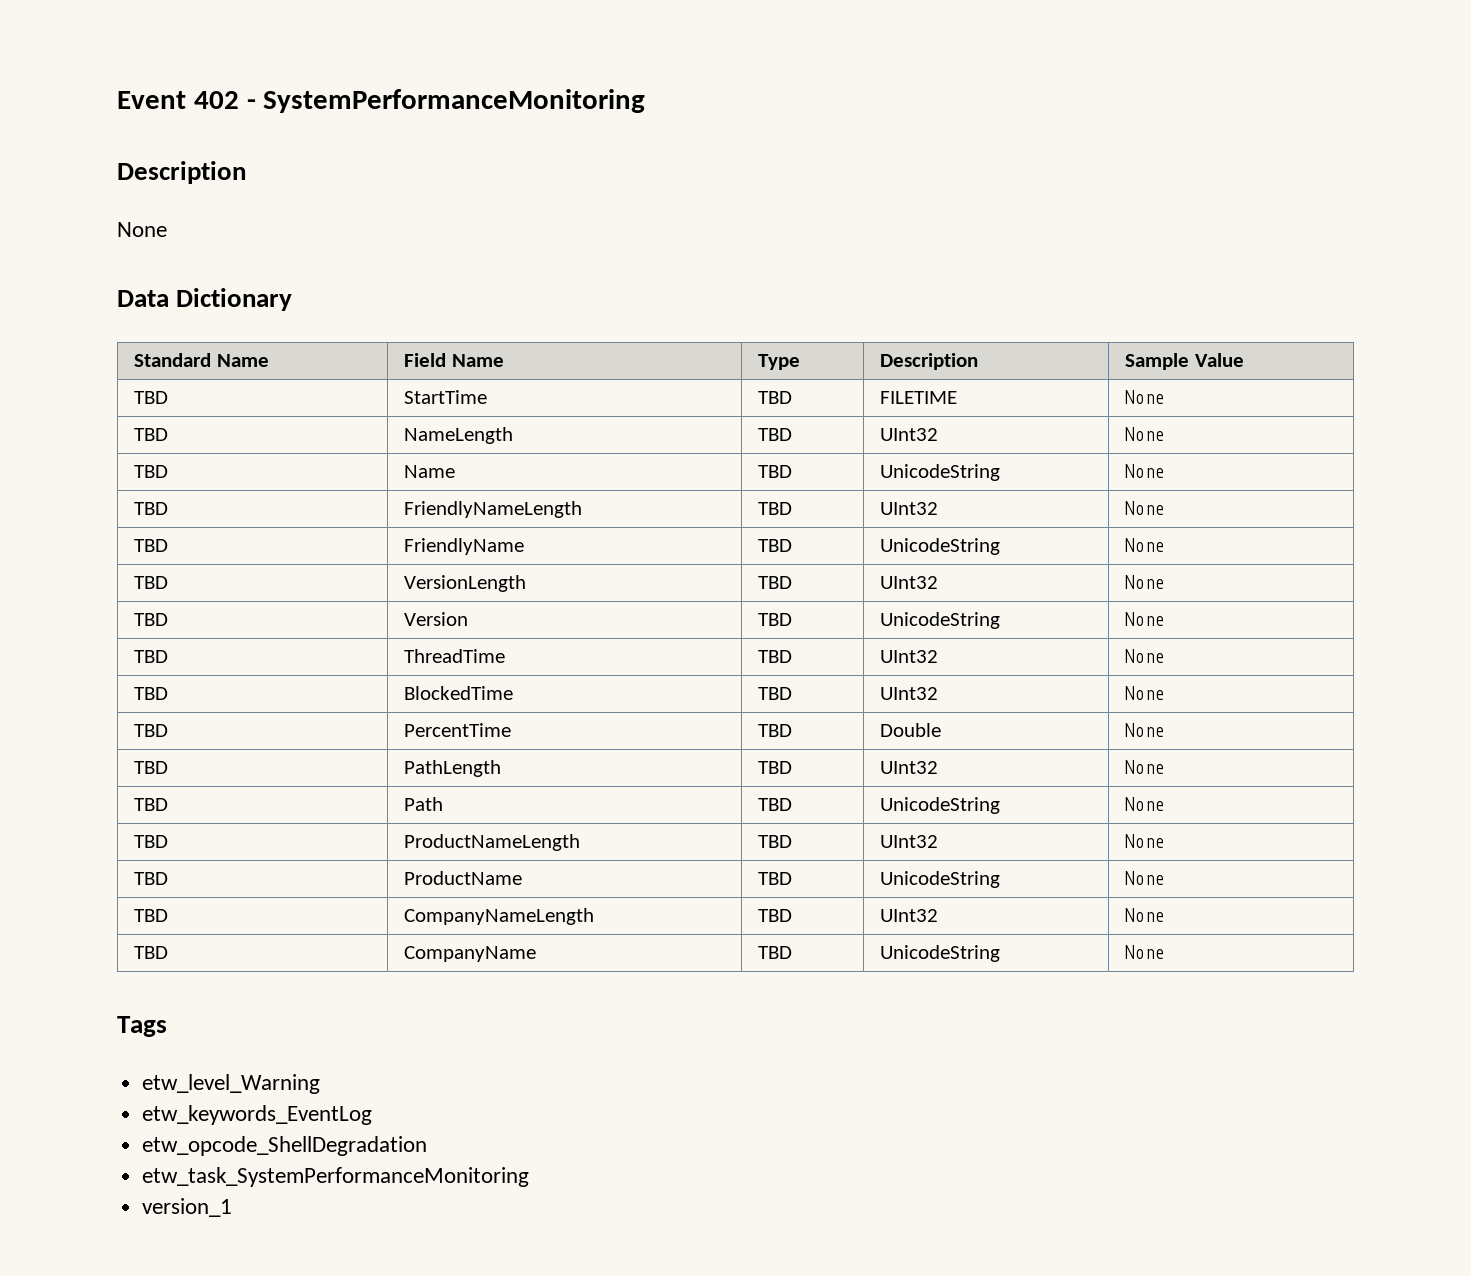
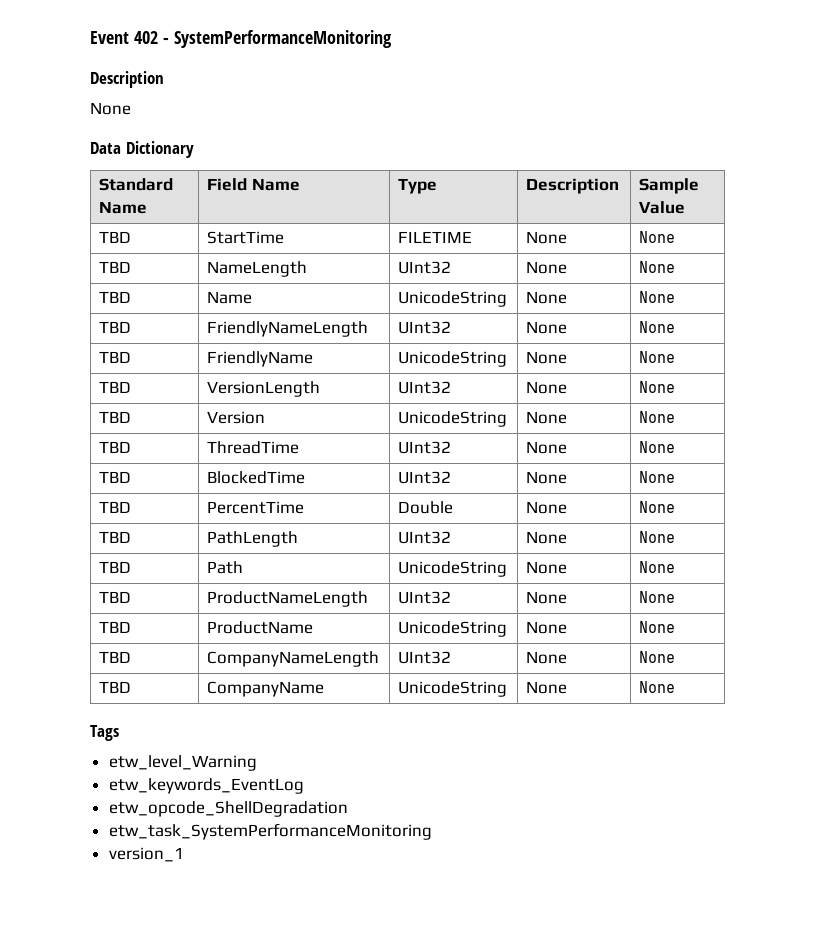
[758,391,793,404] [880,391,958,404] TBD | FILETIME -> [398,231,473,243] [526,231,568,244] FILETIME | None
[758,428,793,441] [880,428,939,441] TBD | UInt32 -> [398,261,452,274] [526,261,568,274] UInt32 | None
[758,465,793,478] [880,464,1001,481] TBD | UnicodeString -> [398,291,508,307] [526,291,568,304] UnicodeString | None
[758,502,793,515] [880,502,939,515] TBD | UInt32 -> [398,321,452,334] [526,321,568,334] UInt32 | None
[758,539,793,552] [880,538,1001,555] TBD | UnicodeString -> [398,351,508,367] [526,351,568,364] UnicodeString | None
[758,576,793,589] [880,576,939,589] TBD | UInt32 -> [398,381,452,394] [526,381,568,394] UInt32 | None
[758,613,793,626] [880,612,1001,629] TBD | UnicodeString -> [398,411,508,427] [526,411,568,424] UnicodeString | None
[758,650,793,663] [880,650,939,663] TBD | UInt32 -> [398,441,452,454] [526,441,568,454] UInt32 | None
[758,687,793,700] [880,687,939,700] TBD | UInt32 -> [398,471,452,484] [526,471,568,484] UInt32 | None
[758,724,793,737] [880,723,942,737] TBD | Double -> [398,501,454,514] [526,501,568,514] Double | None
[758,761,793,774] [880,761,939,774] TBD | UInt32 -> [398,531,452,544] [526,531,568,544] UInt32 | None
[758,798,793,811] [880,797,1001,814] TBD | UnicodeString -> [398,561,508,577] [526,561,568,574] UnicodeString | None
[758,835,793,848] [880,835,939,848] TBD | UInt32 -> [398,591,452,604] [526,591,568,604] UInt32 | None
[758,872,793,885] [880,871,1001,888] TBD | UnicodeString -> [398,621,508,637] [526,621,568,634] UnicodeString | None
[758,909,793,922] [880,909,939,922] TBD | UInt32 -> [398,651,452,664] [526,651,568,664] UInt32 | None
[758,946,793,959] [880,945,1001,962] TBD | UnicodeString -> [398,681,508,697] [526,681,568,694] UnicodeString | None

